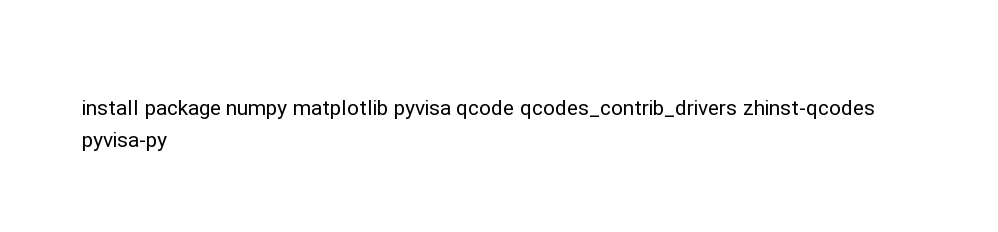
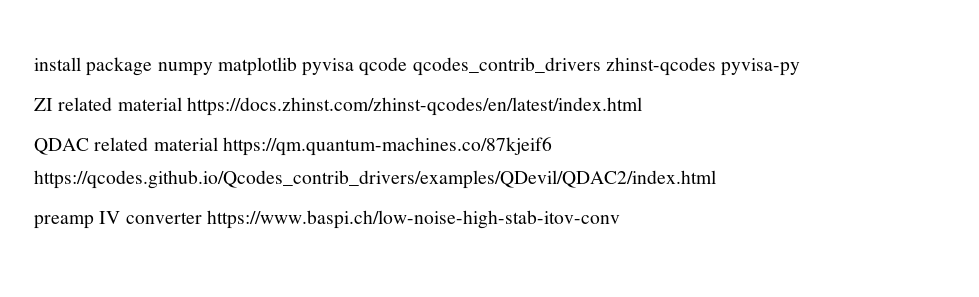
(167, 141) none -> [34,97,642,116] [34,137,552,156] [34,170,716,189] [34,210,620,229] // ZI related material https://docs.zhinst.com/zhinst-qcodes/en/latest/index.html // QDAC related material https://qm.quantum-machines.co/87kjeif6 https://qcodes.github.io/Qcodes_contrib_drivers/examples/QDevil/QDAC2/index.html // preamp IV converter https://www.baspi.ch/low-noise-high-stab-itov-conv

